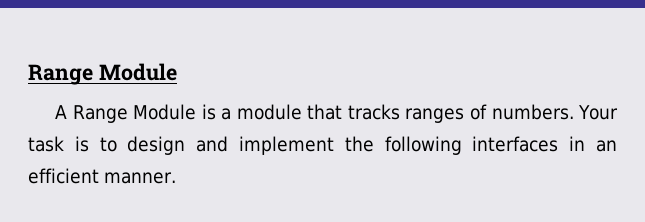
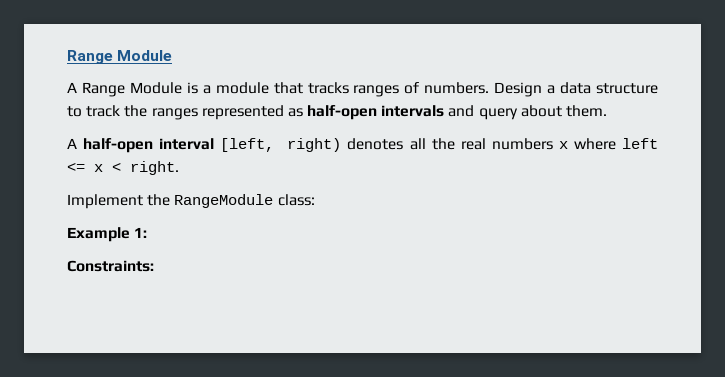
[578,105,619,120] [28,136,617,155] [28,168,177,184] Your task is to design and implement the following interfaces in an efficient manner. -> [494,82,659,97] [67,105,608,120] [67,138,659,153] [67,161,179,175] [67,194,315,209] [67,227,148,242] [67,260,154,272] Design a data structure to track the ranges represented as half-open intervals and query about them. // A half-open interval [left, right) denotes all the real numbers x where left <= x < right. // Implement the RangeModule class: // Example 1: // Constraints:

